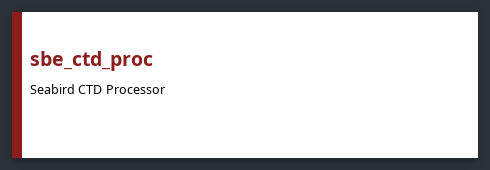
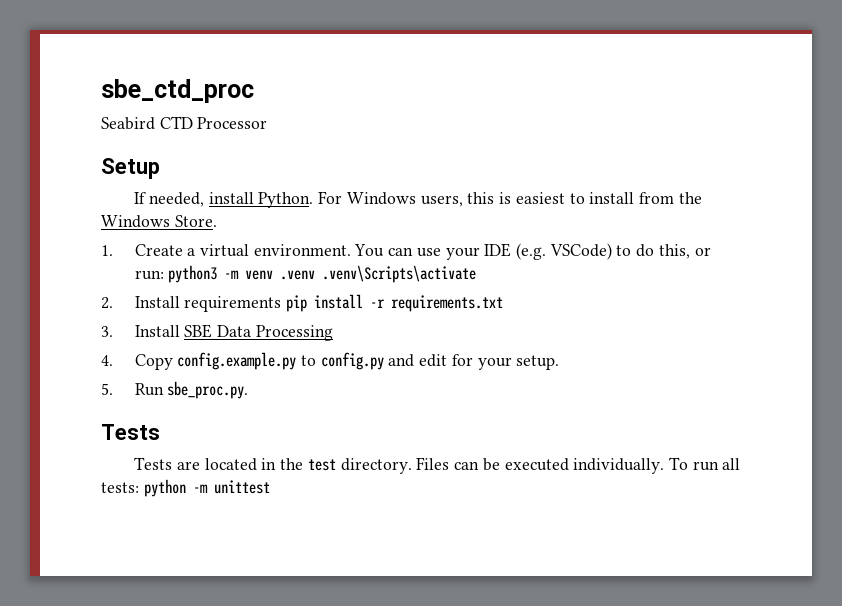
(165, 89) none -> [101,158,160,179] [134,191,702,208] [101,215,217,228] [101,243,711,260] [134,265,477,283] [101,294,503,312] [101,324,333,341] [101,352,560,370] [101,381,249,399] [101,424,160,440] [134,457,741,474] [101,479,270,497] // Setup // If needed, install Python. For Windows users, this is easiest to install from the Windows Store. // 1. Create a virtual environment. You can use your IDE (e.g. VSCode) to do this, or run: python3 -m venv .venv .venv\Scripts\activate // 2. Install requirements pip install -r requirements.txt // 3. Install SBE Data Processing // 4. Copy config.example.py to config.py and edit for your setup. // 5. Run sbe_proc.py. // Tests // Tests are located in the test directory. Files can be executed individually. To run all tests: python -m unittest

